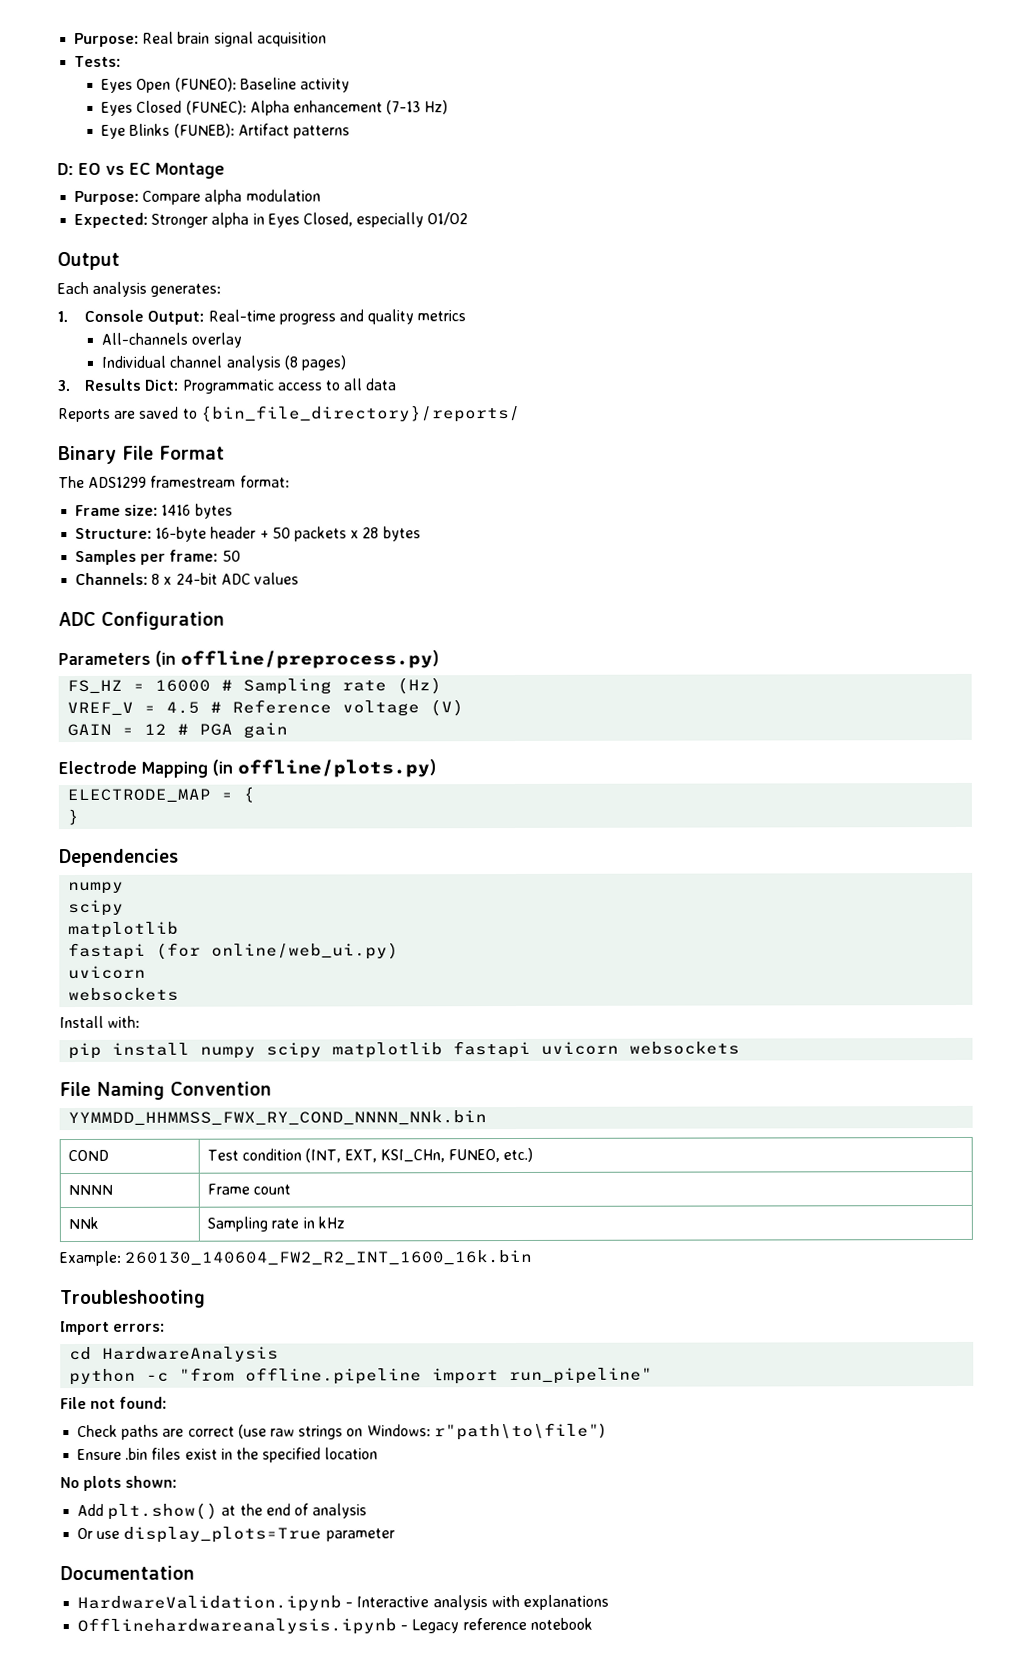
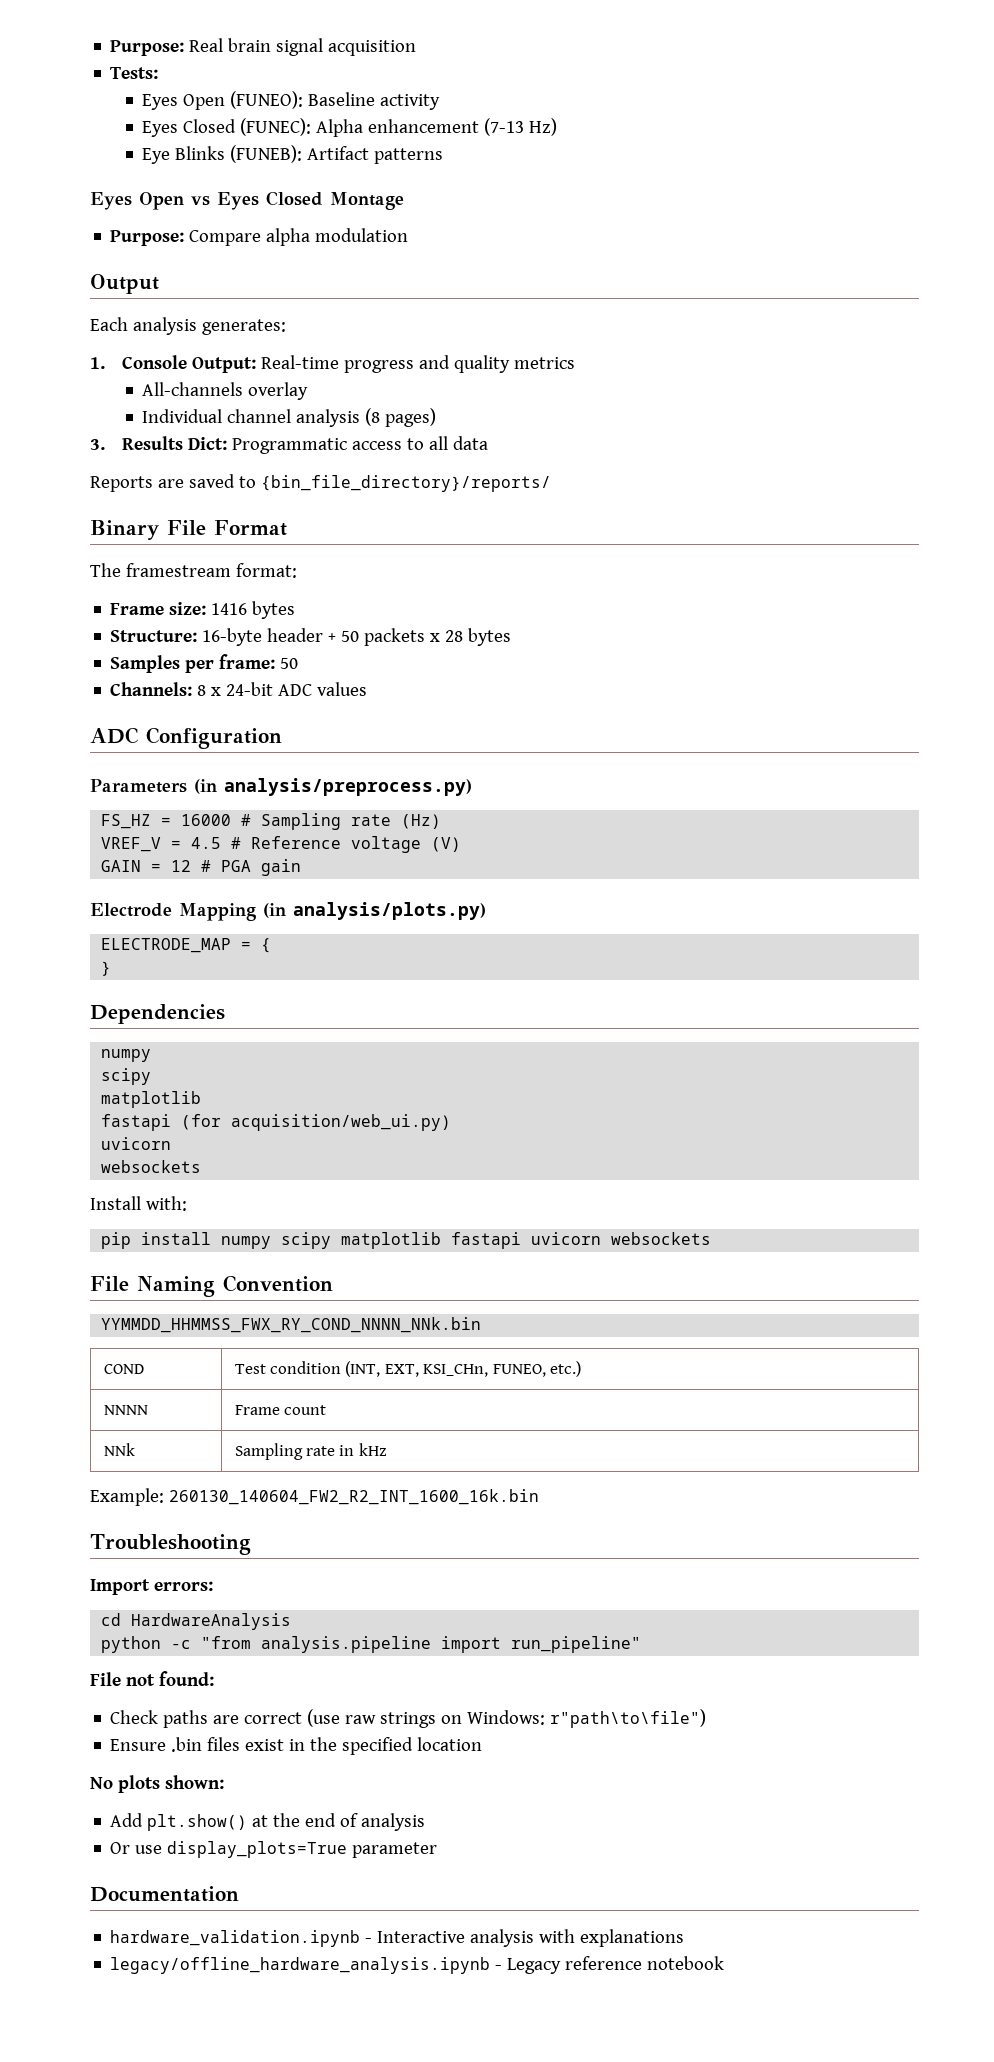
[57,162,151,176] D: EO vs EC -> [90,191,323,210] Eyes Open vs Eyes Closed
[74,212,469,228] // Expected: Stronger alpha in Eyes Closed, especially O1/O2 -> (409, 235) none
[88,476,148,488] ADS1299 -> (121, 570) none
[180,650,439,669] offline/preprocess.py) -> [224,778,472,796] analysis/preprocess.py)
[237,759,436,778] offline/plots.py) -> [293,902,486,920] analysis/plots.py)
[211,942,400,960] online/web_ui.py) -> [231,1114,452,1131] acquisition/web_ui.py)
[245,1367,423,1385] offline.pipeline -> [261,1636,432,1653] analysis.pipeline
[77,1595,343,1612] HardwareValidation.ipynb -> [110,1930,361,1947] hardware_validation.ipynb
[77,1617,398,1635] Offlinehardwareanalysis.ipynb -> [110,1957,491,1974] legacy/offline_hardware_analysis.ipynb

